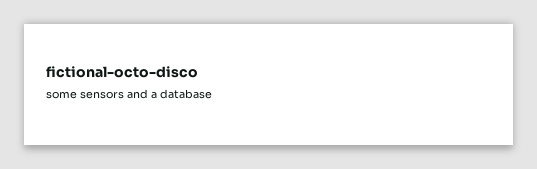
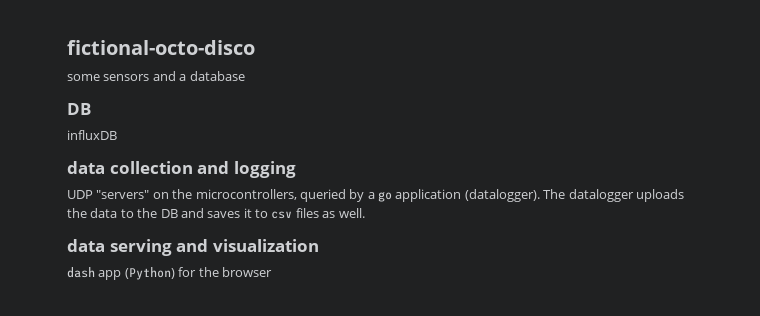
(212, 94) none -> [67,103,91,115] [67,130,117,140] [67,161,296,178] [67,189,684,202] [67,208,365,219] [67,239,319,256] [67,267,272,280] // DB // influxDB // data collection and logging // UDP "servers" on the microcontrollers, queried by a go application (datalogger). The datalogger uploads the data to the DB and saves it to csv files as well. // data serving and visualization // dash app (Python) for the browser

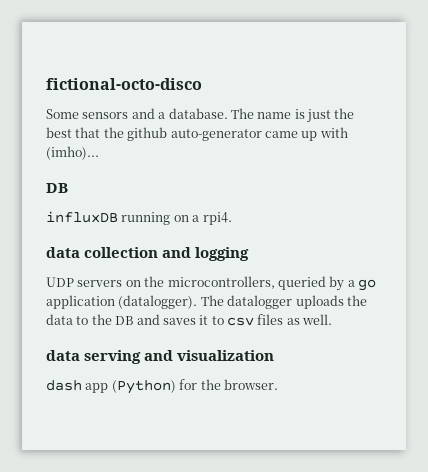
[67,74,100,81] some -> [46,109,79,119] Some
[189,71,245,81] [67,103,91,115] [67,130,117,140] database // DB // influxDB -> [168,108,355,123] [46,127,348,141] [46,146,99,160] [46,183,68,193] [46,211,232,225] database. The name is just the best that the github auto-generator came up with (imho)... // DB // influxDB running on a rpi4.
[96,190,150,199] "servers" -> [77,280,123,287] servers
[221,267,272,277] browser -> [223,379,278,390] browser.

